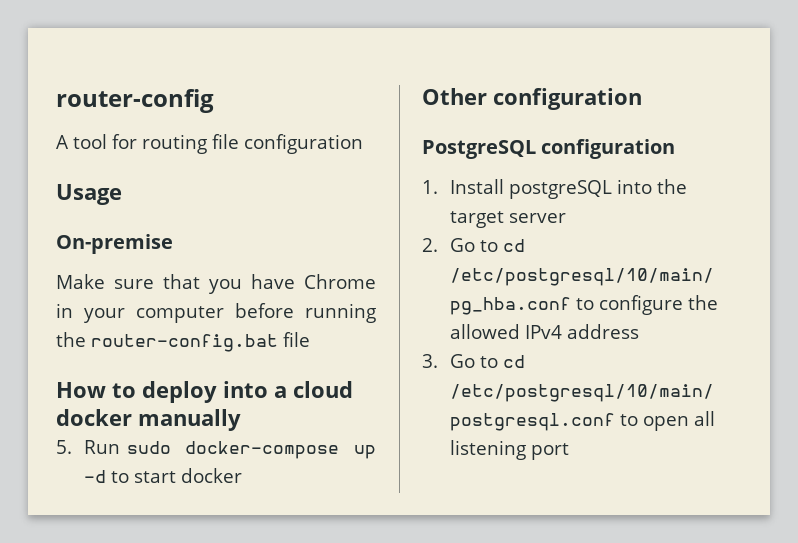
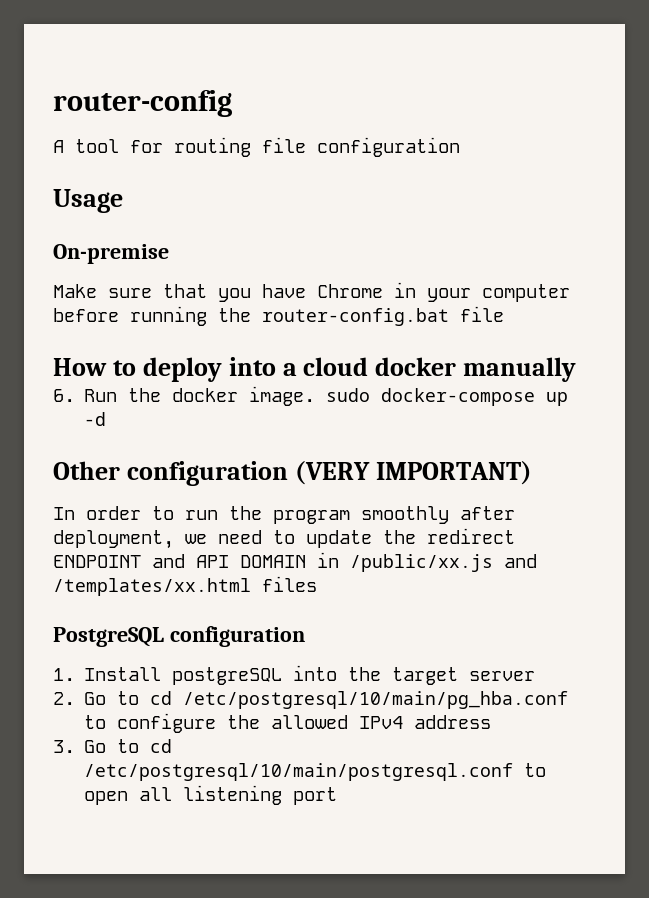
[56,440,120,454] 5. Run -> [53,386,316,406] 6. Run the docker image.
[110,468,242,483] to start docker -> (107, 419) none
(642, 99) none -> [294,461,532,485] [53,506,515,524] [53,528,515,549] [53,552,537,572] [53,576,317,596] (VERY IMPORTANT) // In order to run the program smoothly after deployment, we need to update the redirect ENDPOINT and API DOMAIN in /public/xx.js and /templates/xx.html files

